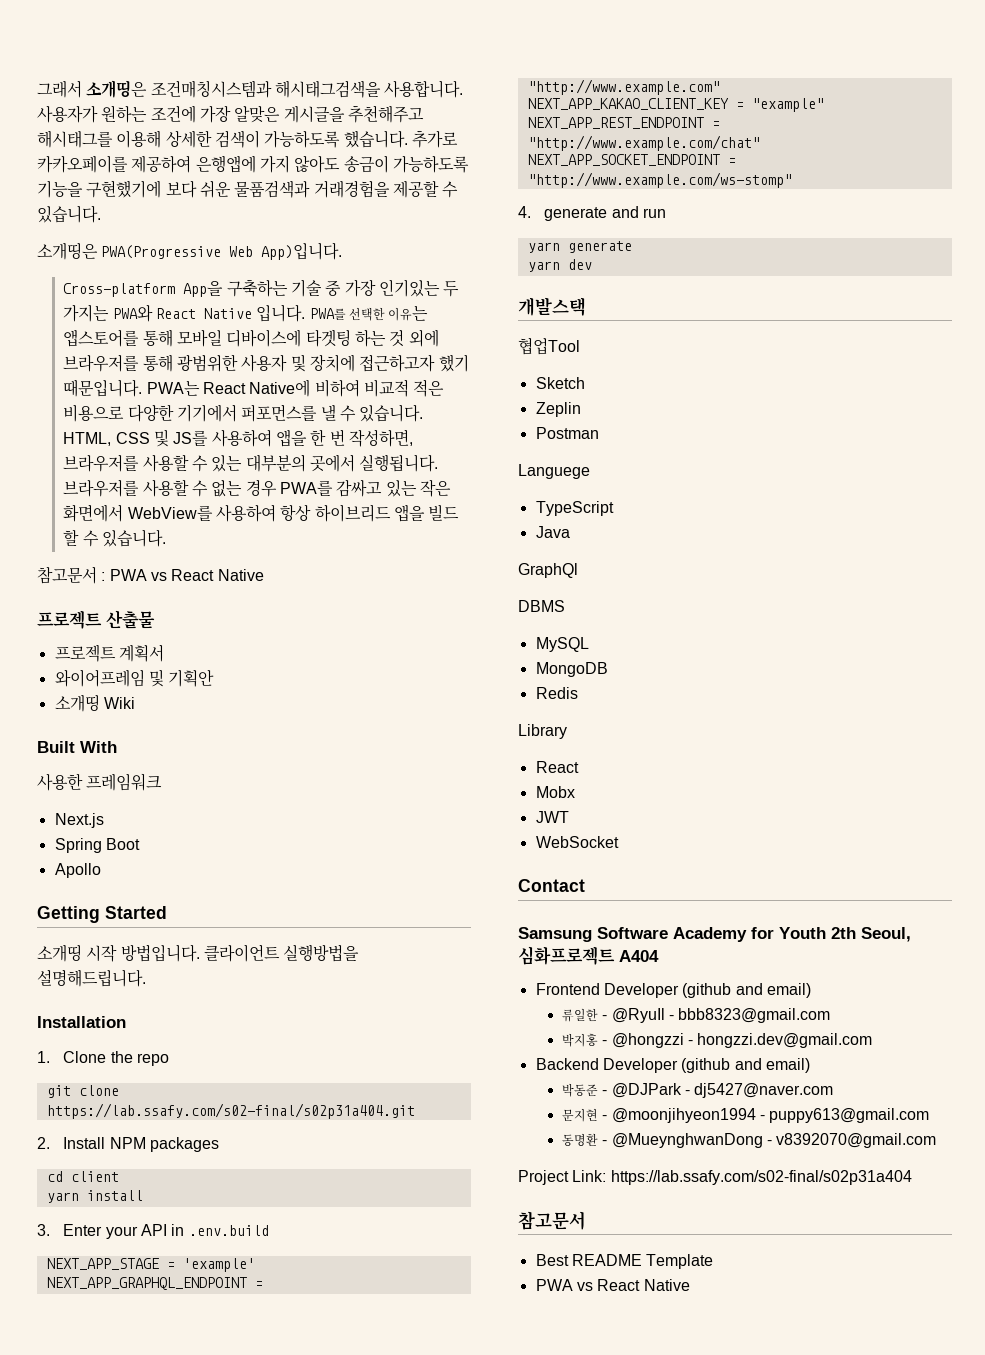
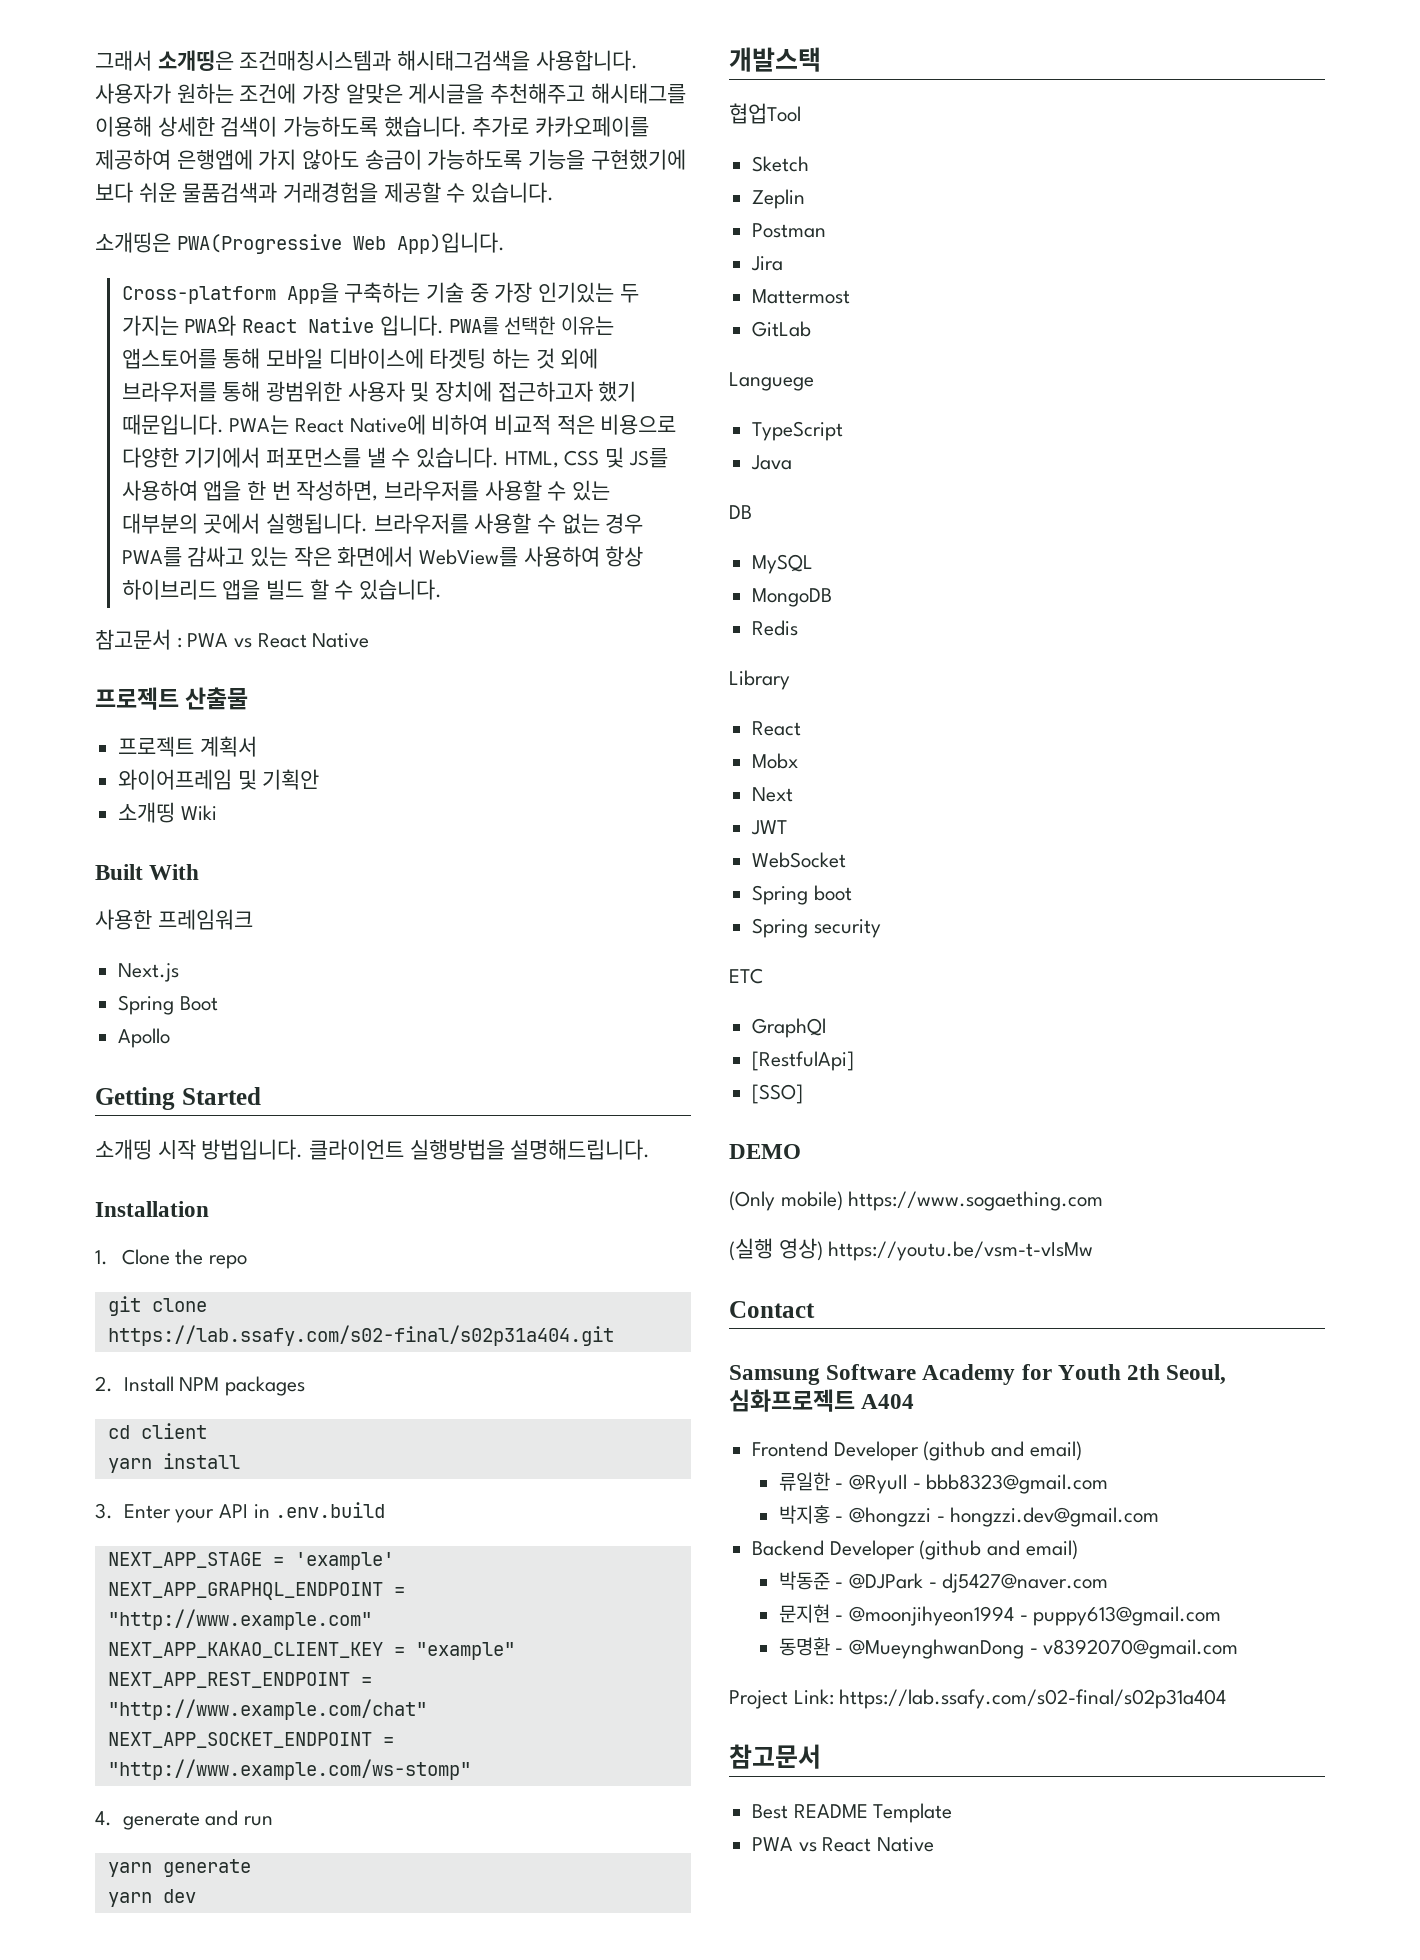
(599, 433) none -> [751,256,784,271] [752,289,851,304] [752,321,812,337] // Jira // Mattermost // GitLab
[518,563,578,578] [518,600,565,612] GraphQl // DBMS -> [729,505,752,519] DB
(575, 792) none -> [752,787,794,802] // Next
(619, 842) none -> [752,885,852,905] [752,918,881,938] [729,968,763,984] [752,1018,827,1038] [752,1051,855,1071] [752,1084,804,1104] [729,1144,801,1159] [729,1191,1104,1211] [729,1238,1094,1261] // Spring boot // Spring security // ETC // GraphQl // [RestfulApi] // [SSO] // DEMO // (Only mobile) https://www.sogaething.com // (실행 영상) https://youtu.be/vsm-t-vIsMw

